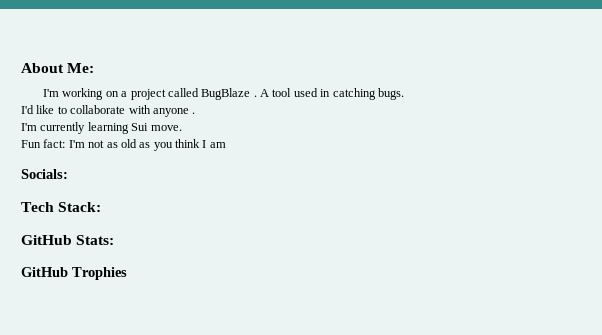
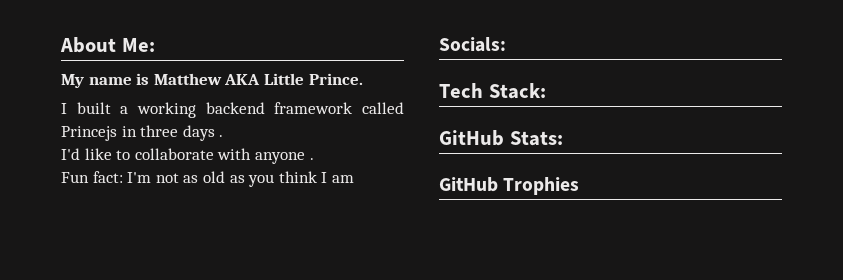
[43,88,404,100] I'm working on a project called BugBlaze . A tool used in catching bugs. -> [61,73,363,88] [61,102,404,118] [61,125,224,141] My name is Matthew AKA Little Prince. // I built a working backend framework called Princejs in three days .
[21,122,182,134] // I'm currently learning Sui move. -> (314, 159) none

